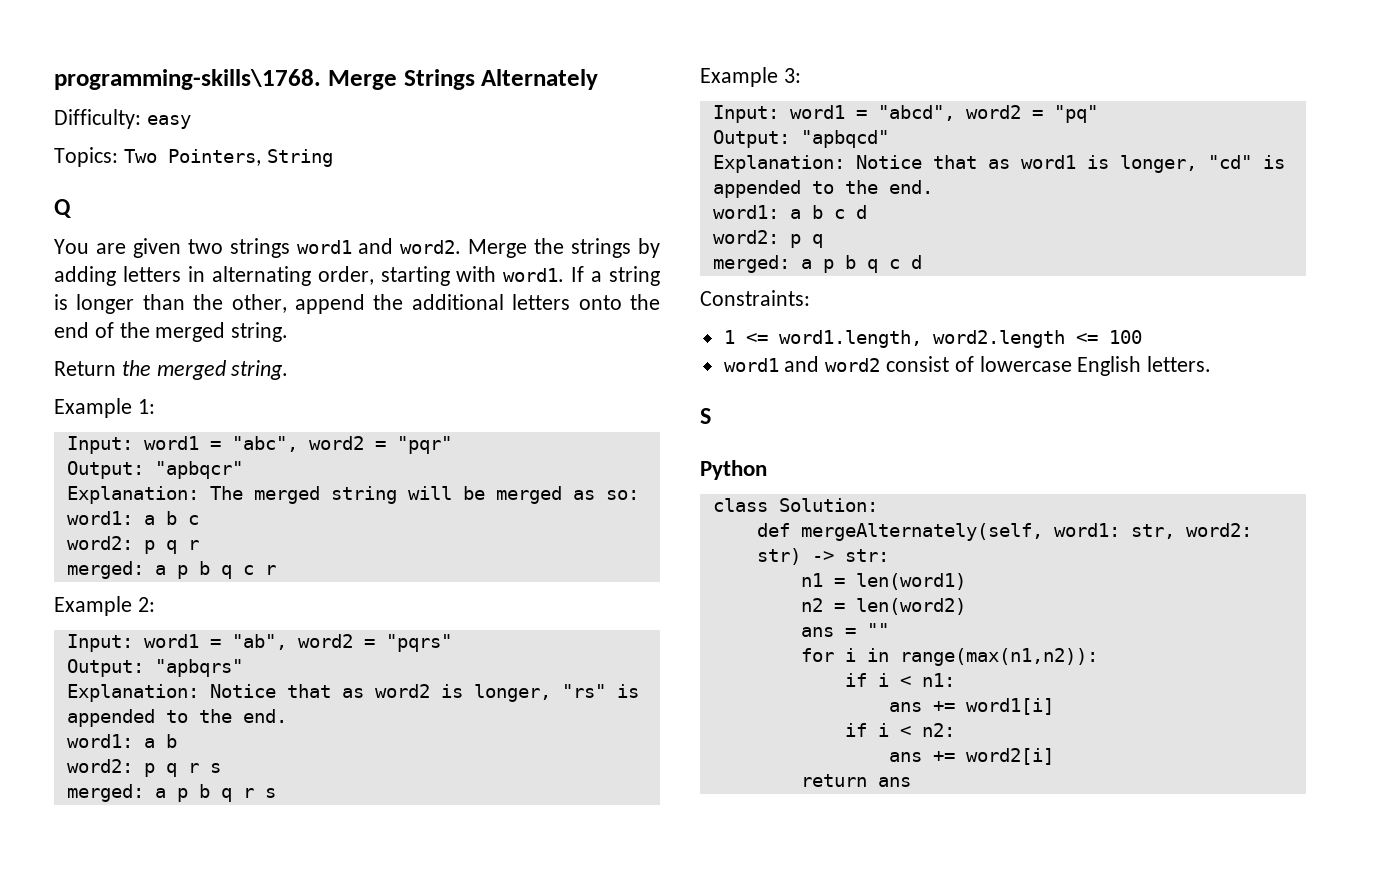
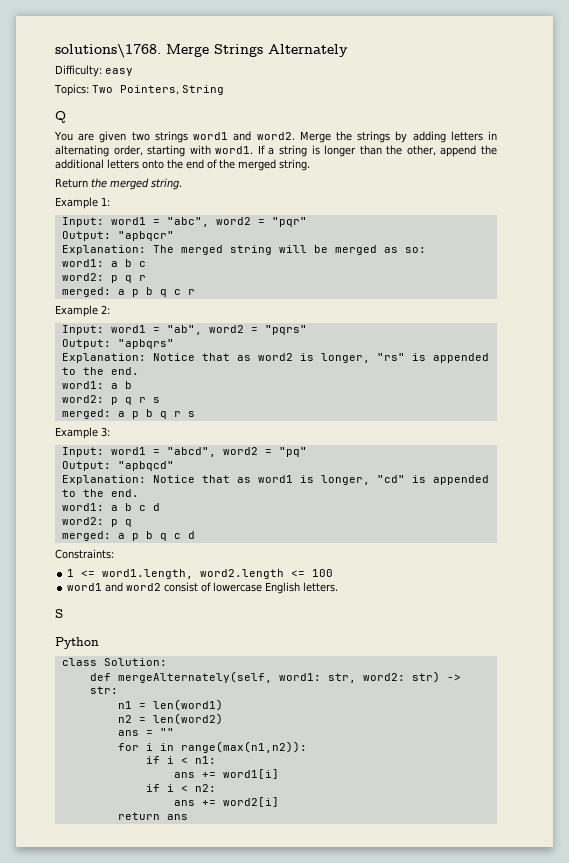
[54,69,321,90] programming-skills\1768. -> [55,44,161,58] solutions\1768.

